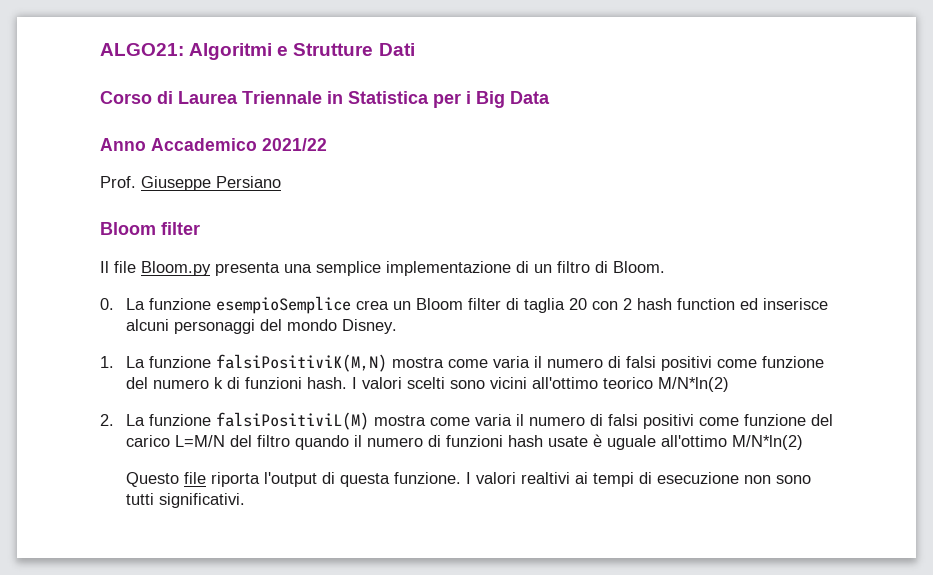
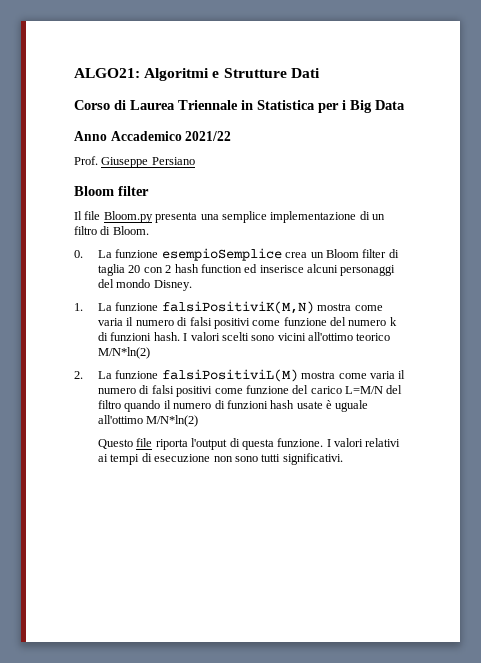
[520,472,570,484] realtivi -> [365,438,401,447] relativi

